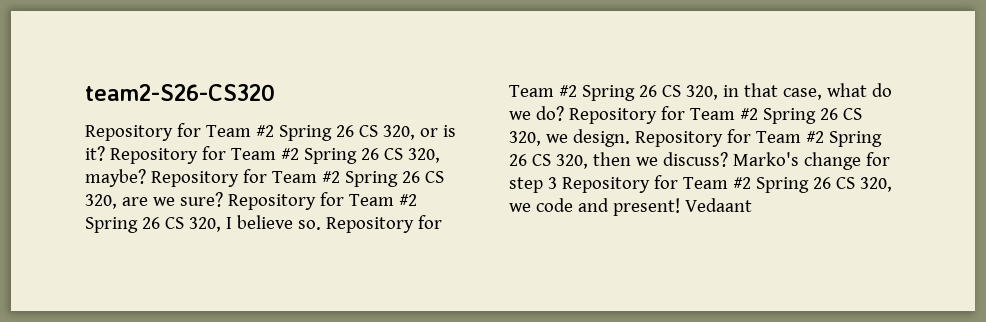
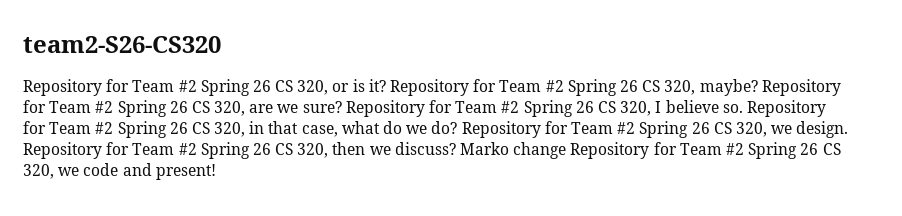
[732,152,890,170] [509,177,557,193] Marko's change for step 3 -> [460,142,567,159] Marko change
[684,198,752,212] Vedaant -> (216, 172) none

